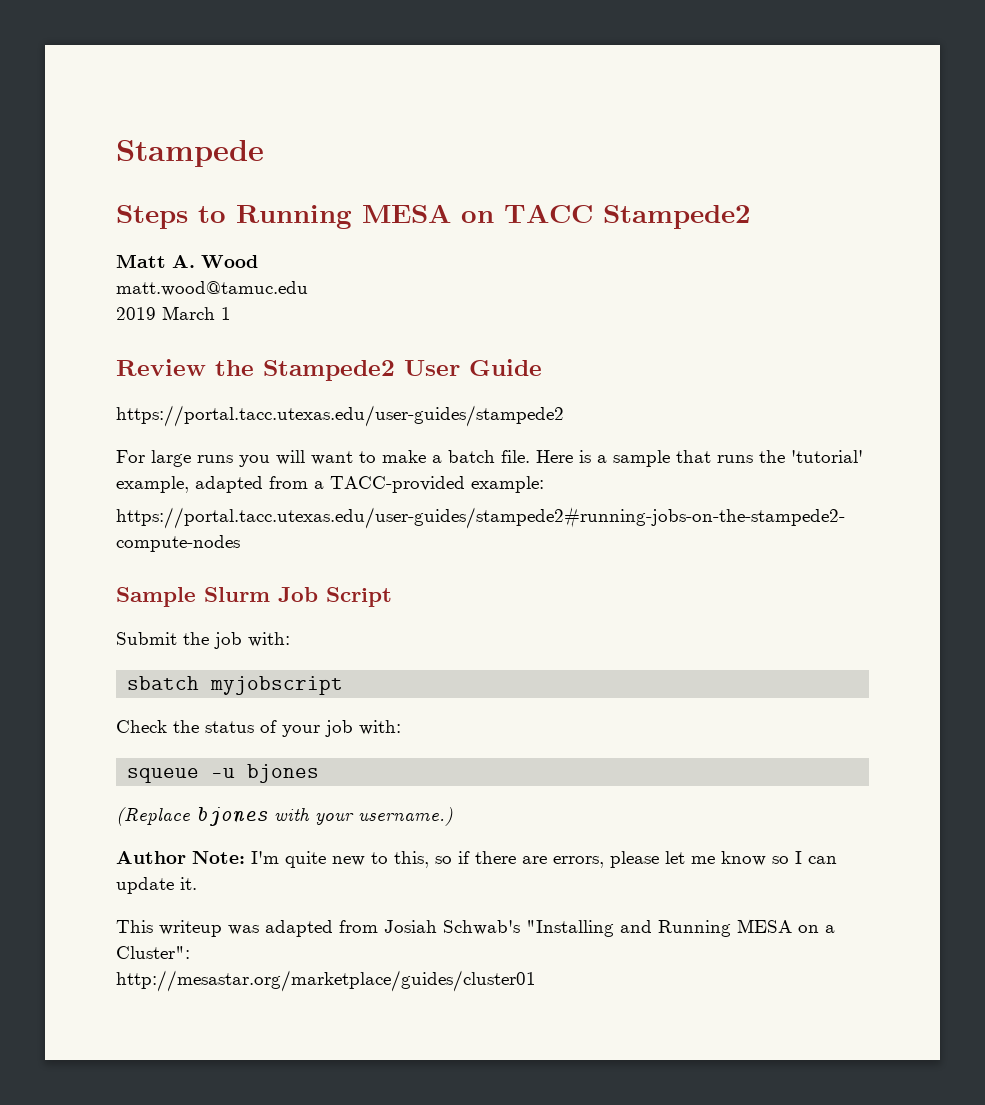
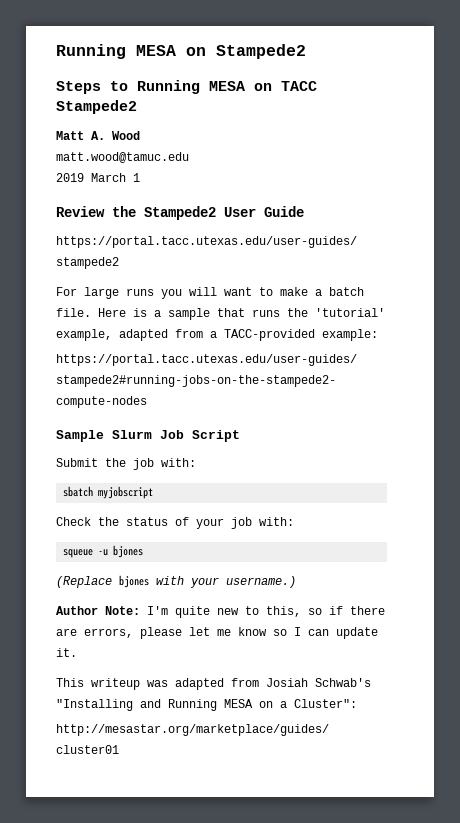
[116,140,264,167] Stampede -> [56,44,306,59] Running MESA on Stampede2

